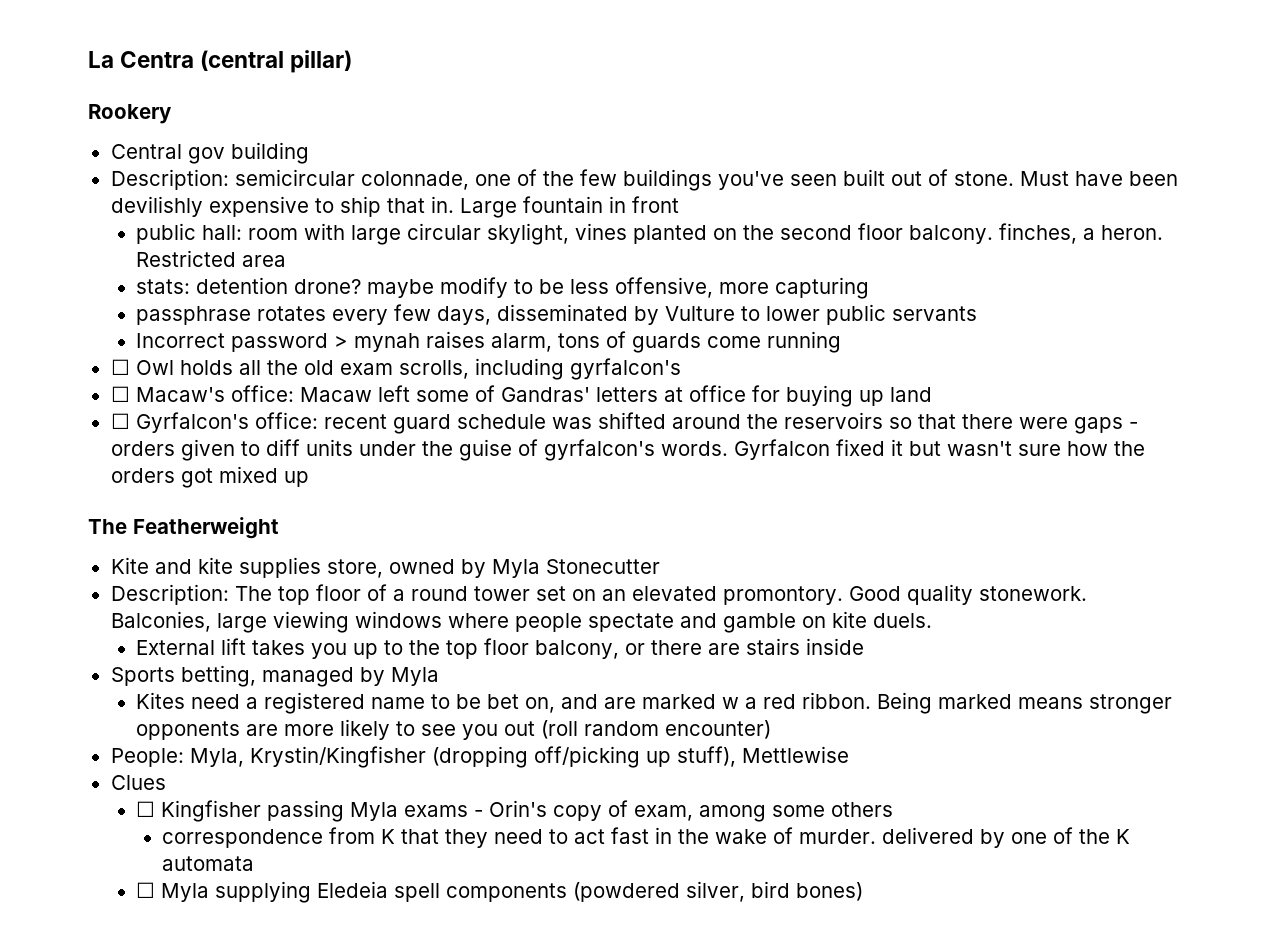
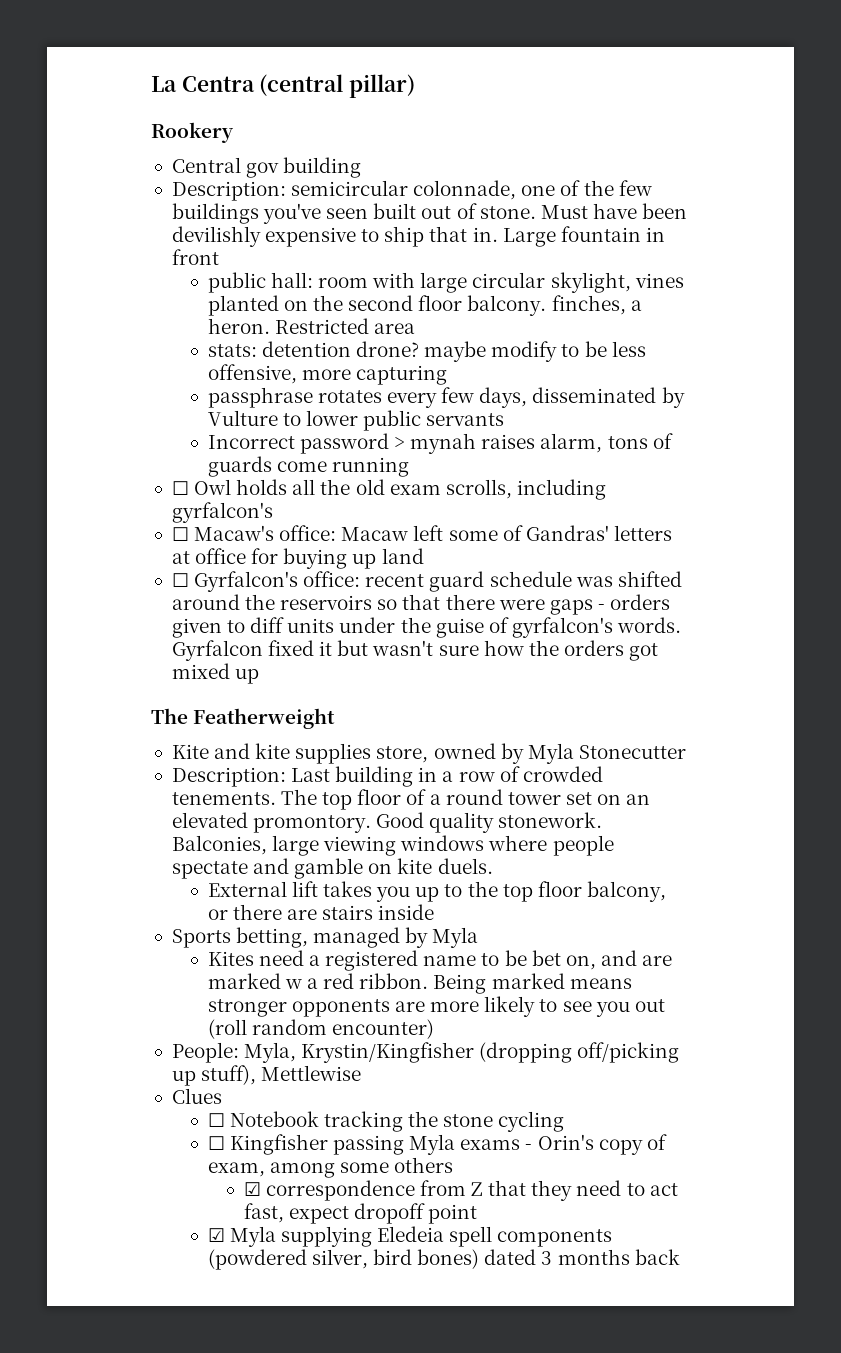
(229, 594) none -> [291,766,603,787] [171,792,276,805] Last building in a row of crowded tenements.
(166, 782) none -> [207,1111,565,1132] // ☐ Notebook tracking the stone cycling
(894, 809) none -> [243,1182,261,1196] ☑
[380,829,395,844] K -> [471,1182,484,1196] Z
[610,827,1130,848] [161,856,254,871] [136,882,156,898] fast in the wake of murder. delivered by one of the K automata // ☐ -> [243,1203,478,1224] [207,1228,225,1242] fast, expect dropoff point // ☑
(864, 891) none -> [484,1249,680,1265] dated 3 months back

